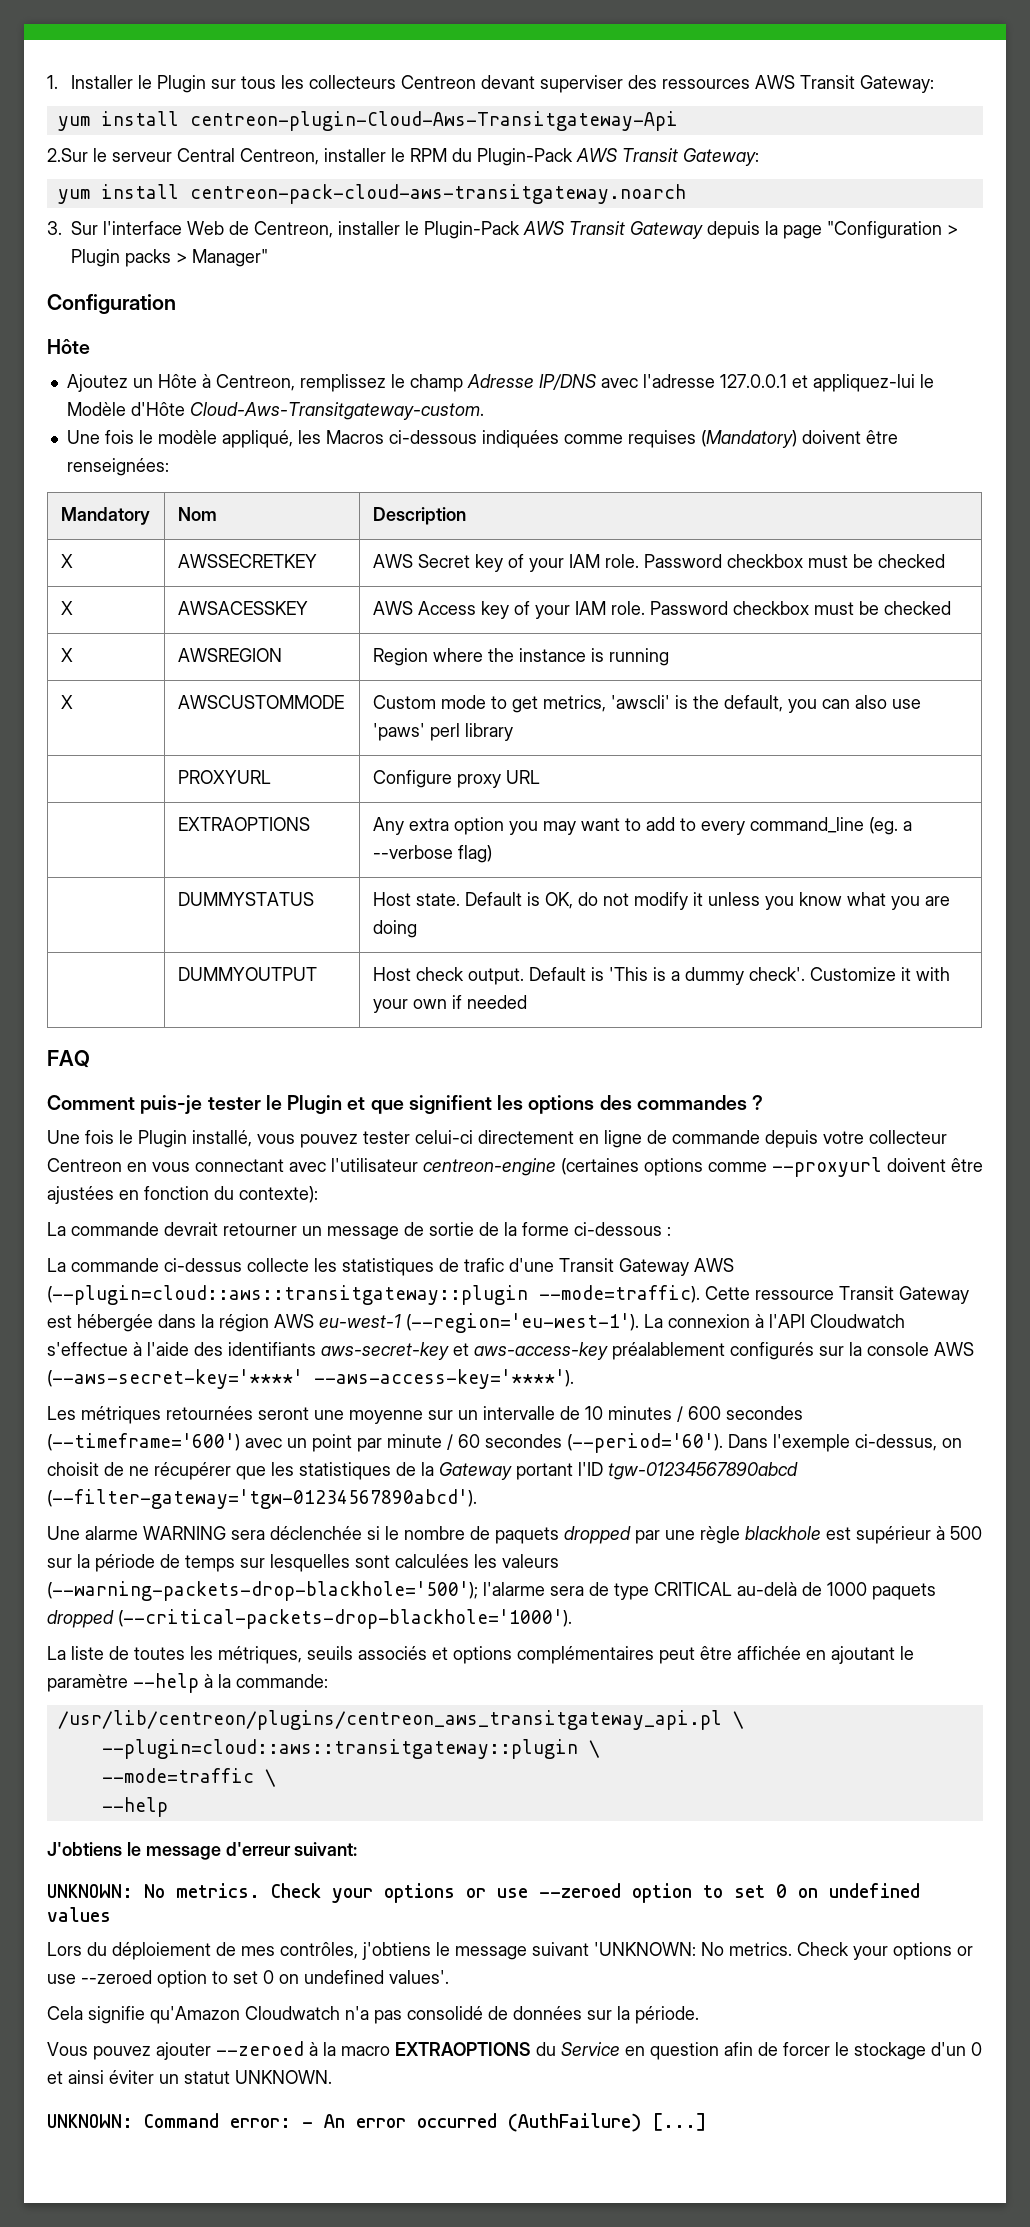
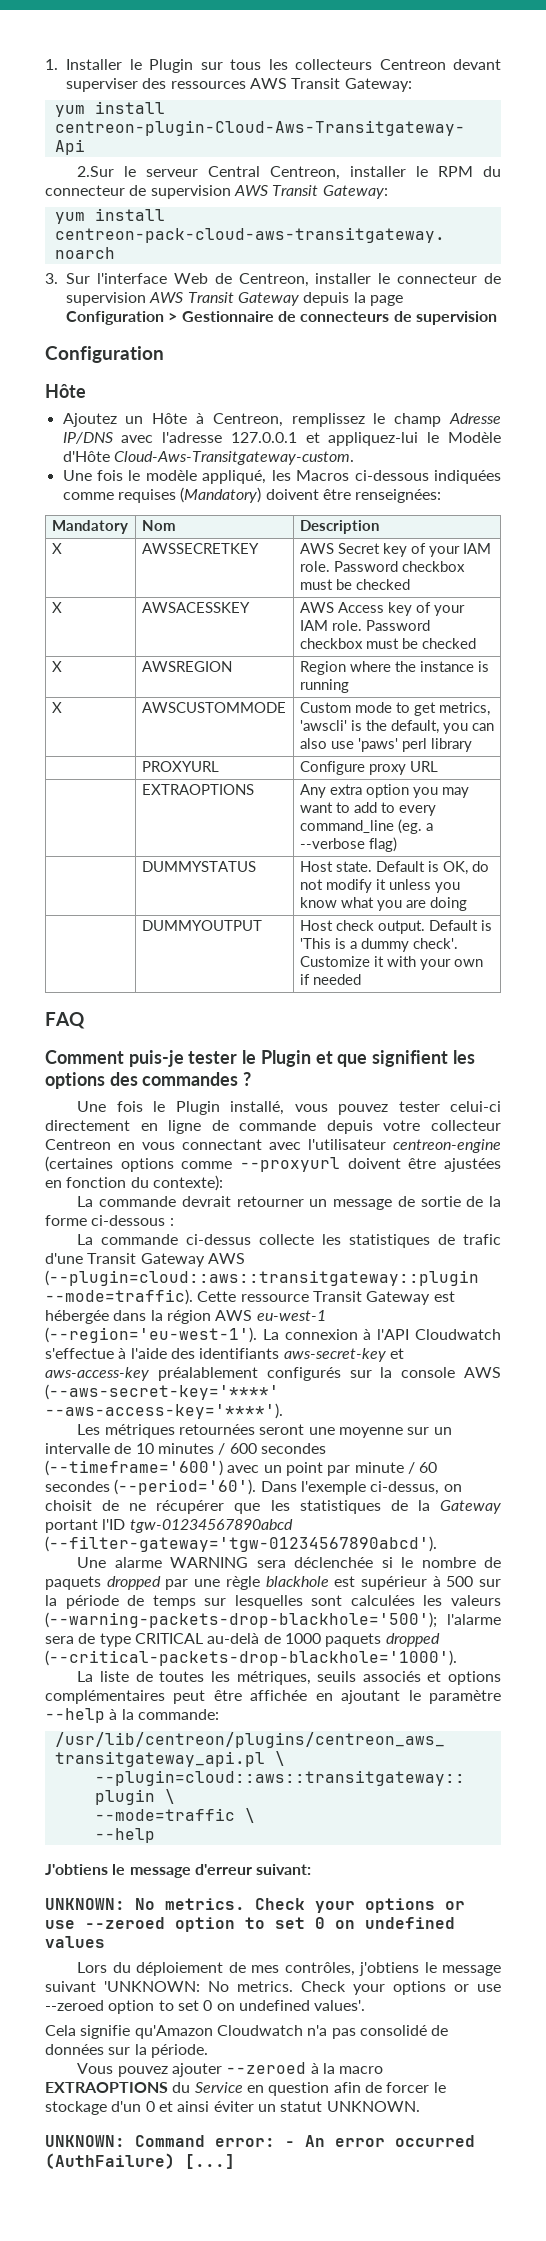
[477,148,573,166] Plugin-Pack -> [45,185,231,199] connecteur de supervision
[424,221,521,239] Plugin-Pack -> [397,273,501,284] [66,292,146,306] connecteur de supervision
[827,221,959,239] [71,249,269,267] "Configuration > Plugin packs > Manager" -> [66,311,497,325] Configuration > Gestionnaire de connecteurs de supervision

